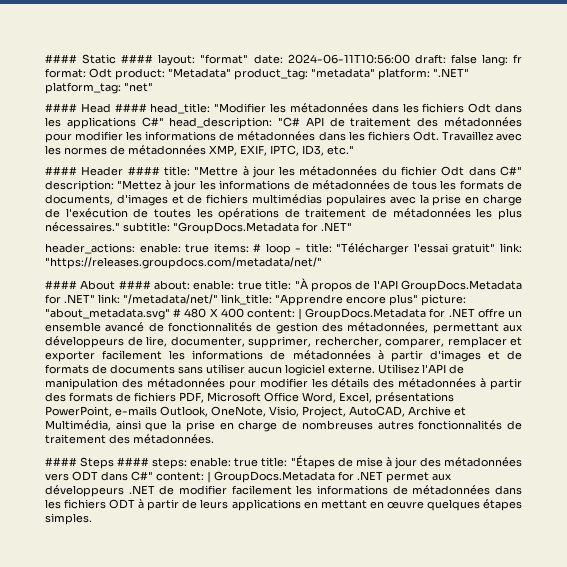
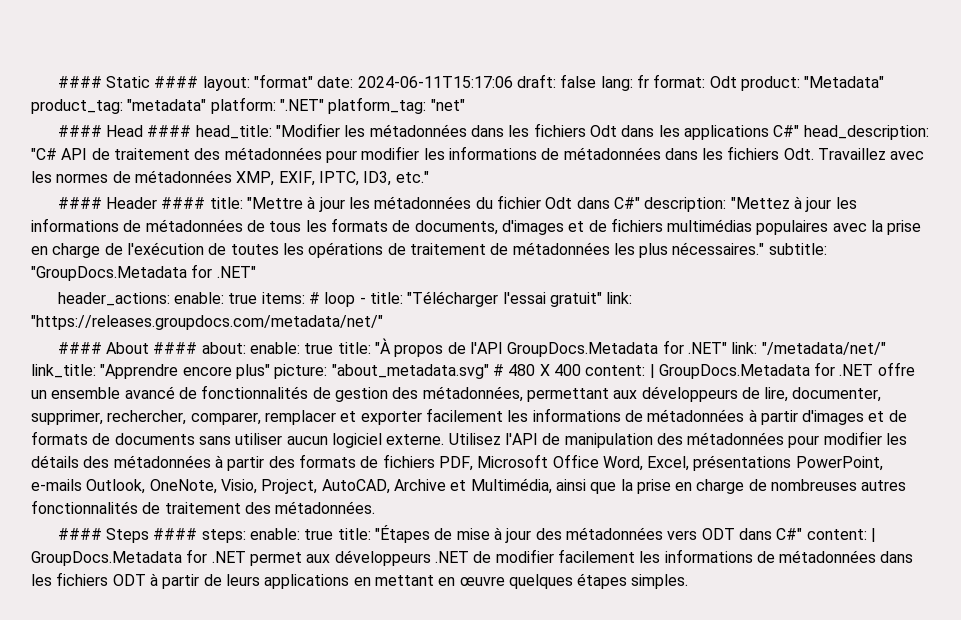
[287,54,410,64] 2024-06-11T10:56:00 -> [357,76,513,88] 2024-06-11T15:17:06

